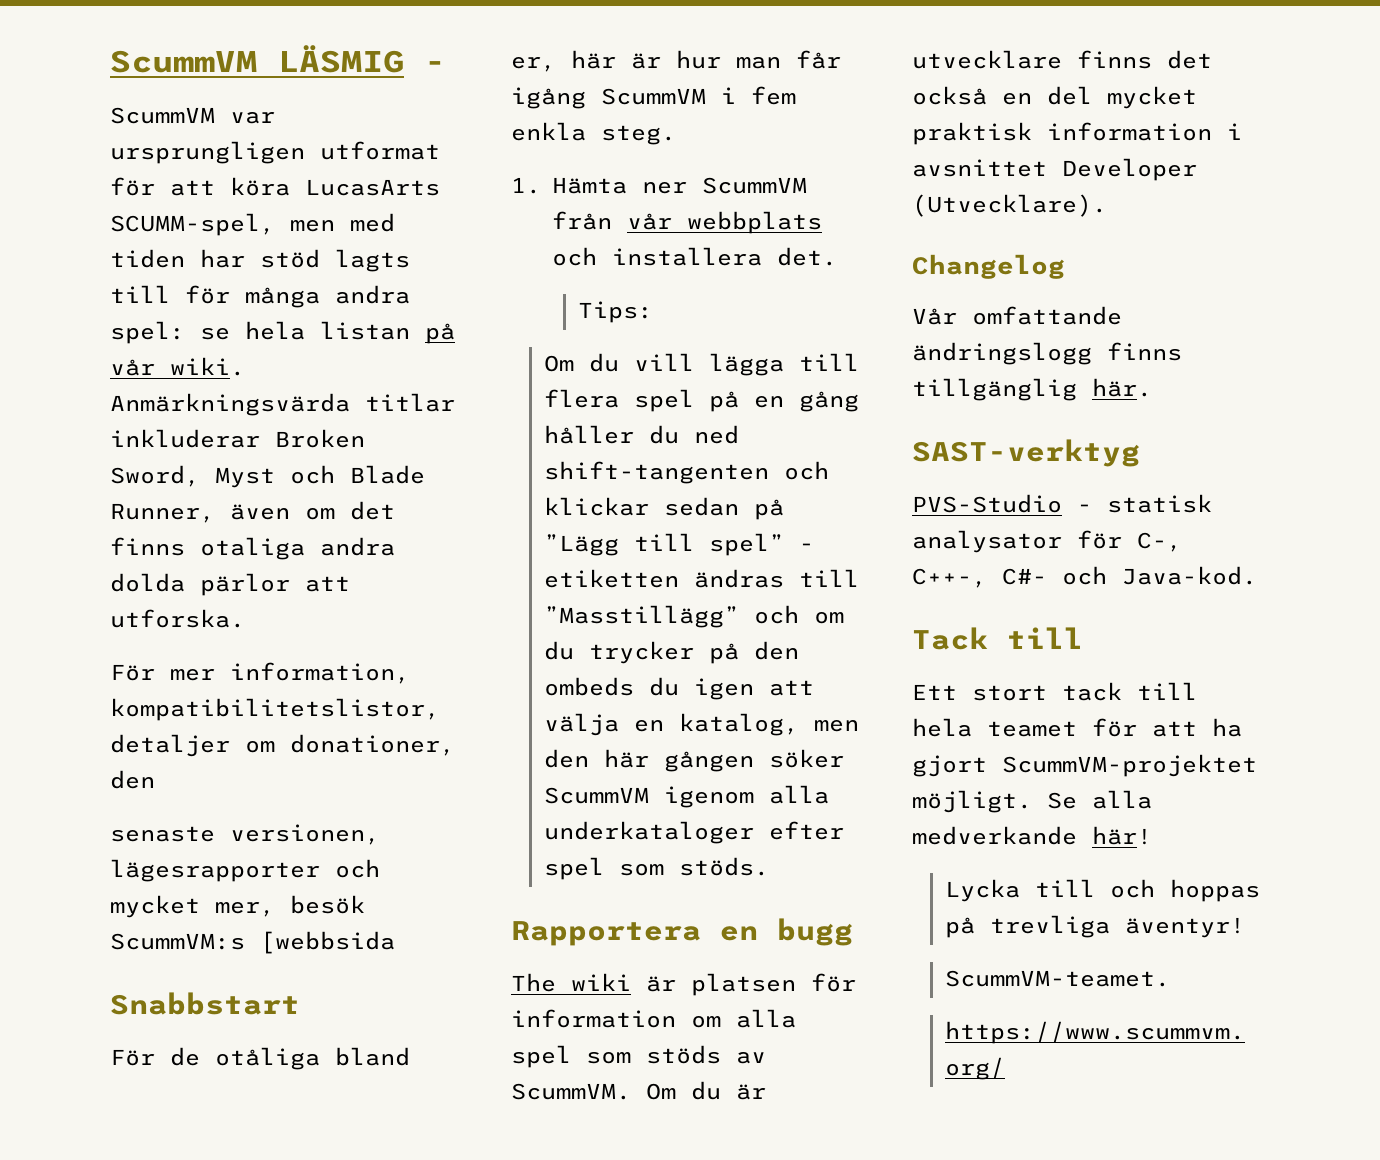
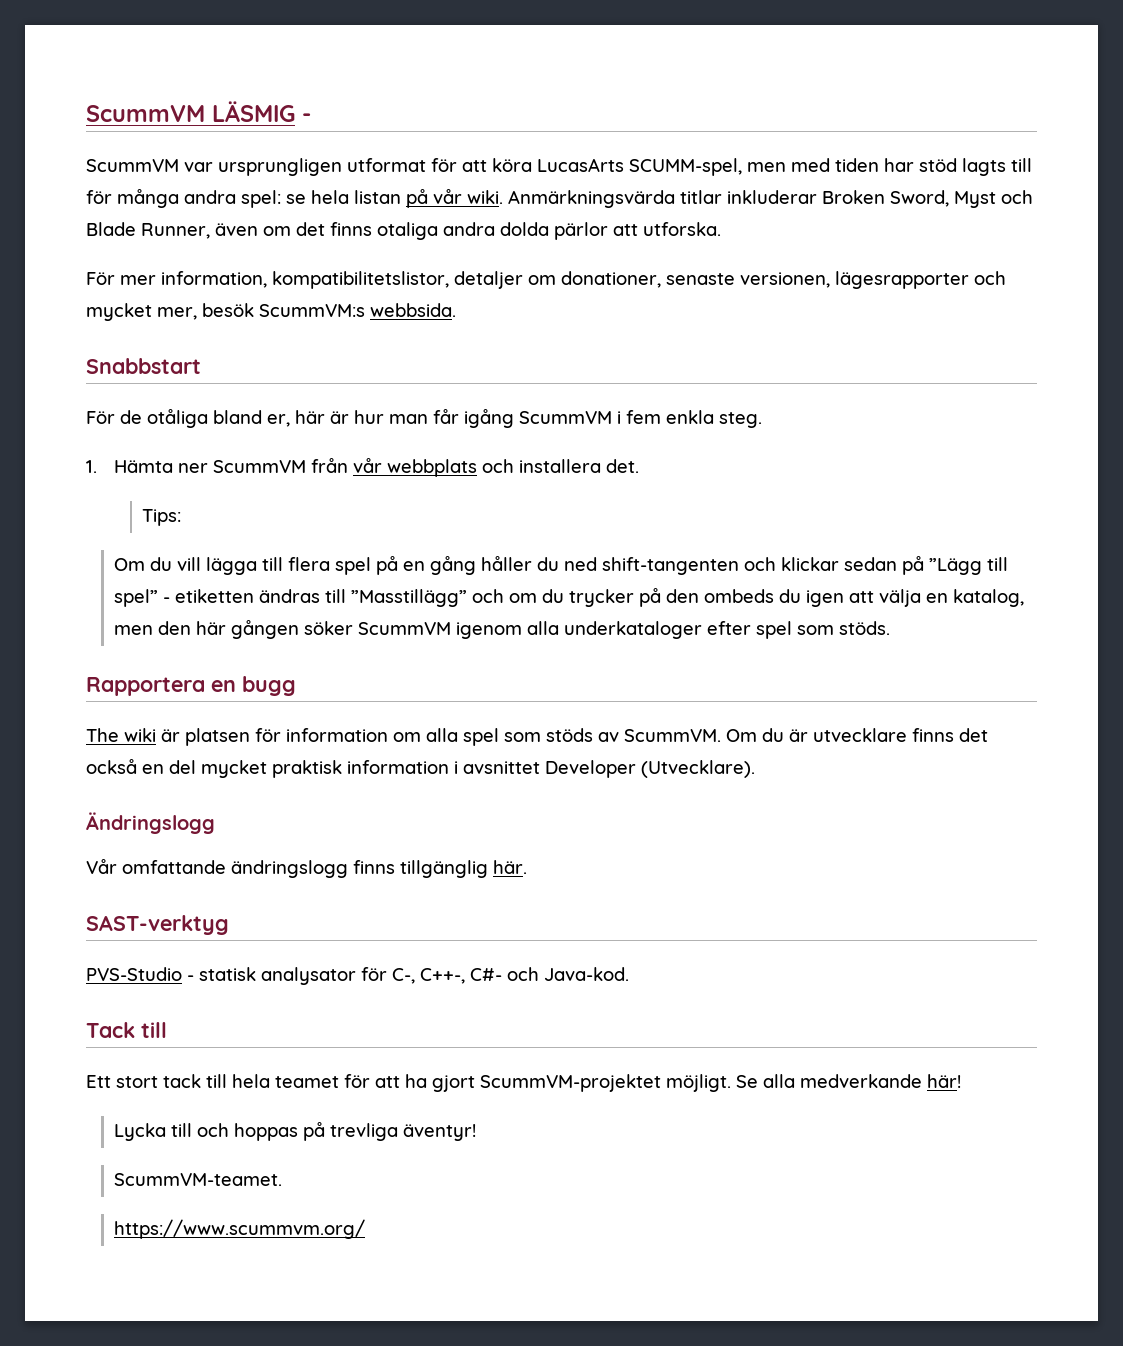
[110,770,155,789] den // -> (661, 279) none
[260,931,395,954] [webbsida -> [370,303,456,317] webbsida.
[912,254,1065,279] Changelog -> [86,812,215,834] Ändringslogg

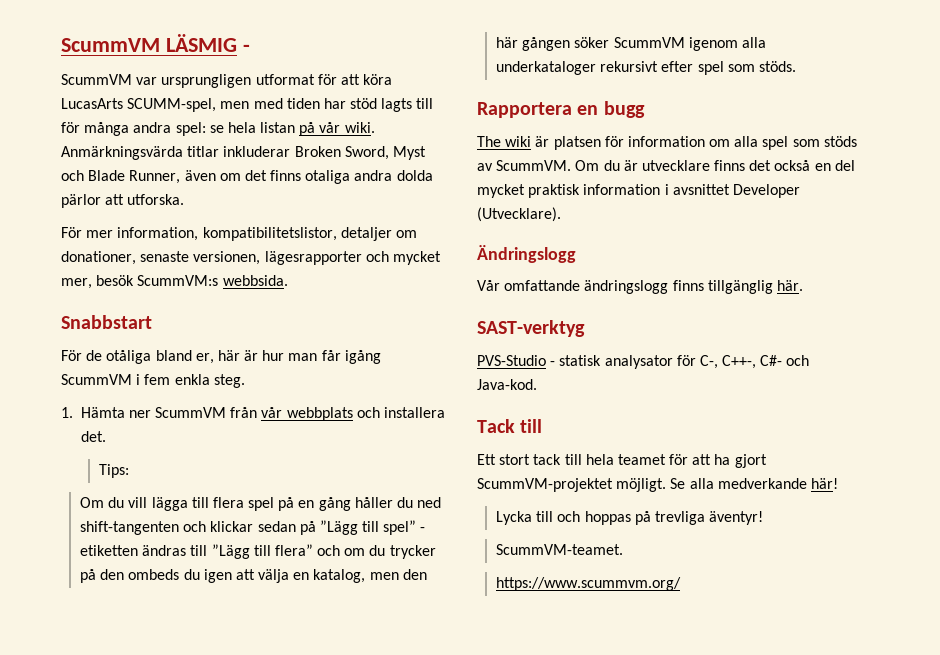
[351,589,468,607] ”Masstillägg” -> [211,544,313,559] ”Lägg till flera”
(703, 630) none -> [600,61,659,72] rekursivt

